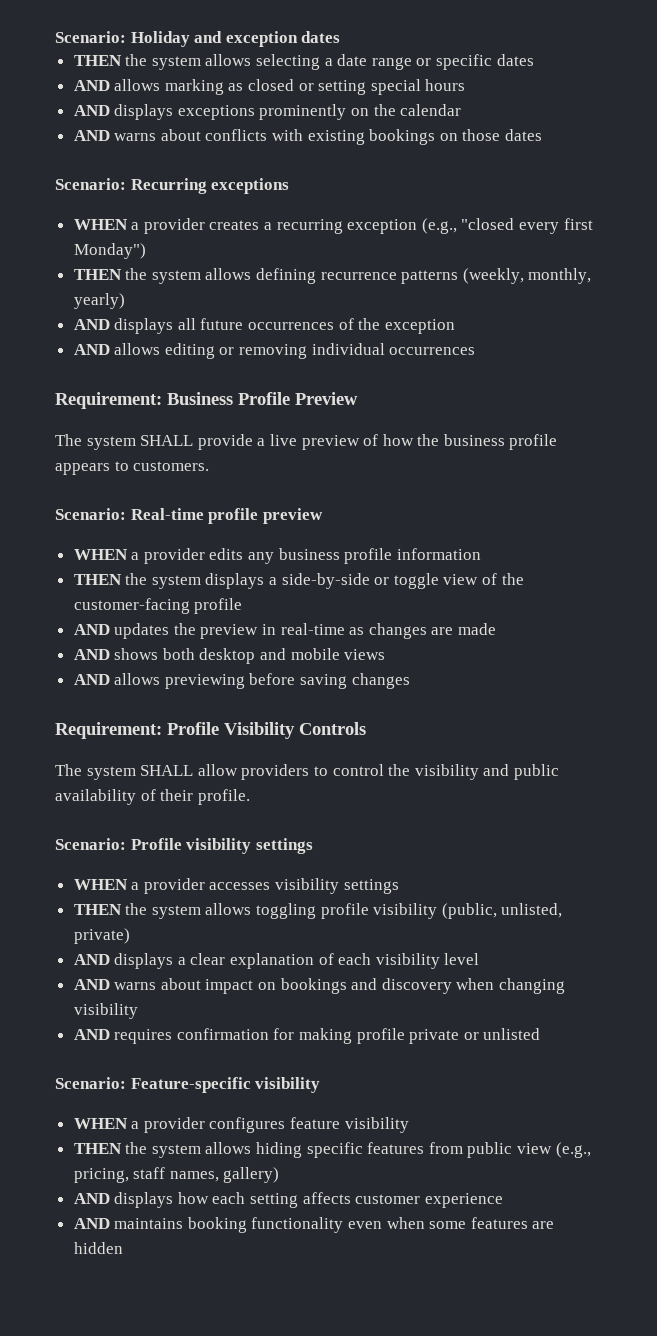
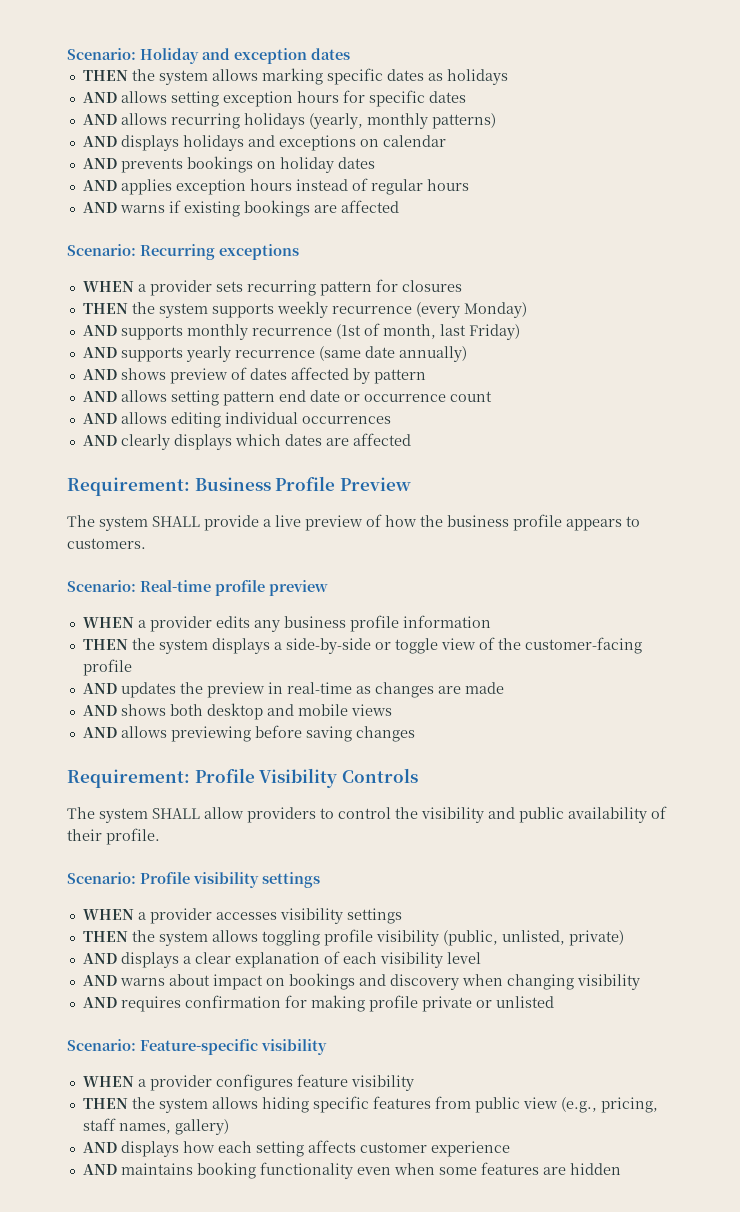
[256,54,534,70] [73,79,466,95] [73,104,462,120] [73,129,543,145] selecting a date range or specific dates // AND allows marking as closed or setting special hours // AND displays exceptions prominently on the calendar // AND warns about conflicts with existing bookings on those dates -> [261,68,508,85] [82,90,466,107] [82,113,496,129] [82,135,446,151] [82,156,375,173] [82,178,469,195] [82,200,399,217] marking specific dates as holidays // AND allows setting exception hours for specific dates // AND allows recurring holidays (yearly, monthly patterns) // AND displays holidays and exceptions on calendar // AND prevents bookings on holiday dates // AND applies exception hours instead of regular hours // AND warns if existing bookings are affected
[209,218,593,234] [73,243,146,259] [73,268,592,284] [73,293,125,309] [73,318,455,334] creates a recurring exception (e.g., "closed every first Monday") // THEN the system allows defining recurrence patterns (weekly, monthly, yearly) // AND displays all future occurrences of the exception -> [215,279,462,296] [82,301,527,318] [82,323,520,340] [82,346,467,362] [82,367,426,384] [82,390,492,406] sets recurring pattern for closures // THEN the system supports weekly recurrence (every Monday) // AND supports monthly recurrence (1st of month, last Friday) // AND supports yearly recurrence (same date annually) // AND shows preview of dates affected by pattern // AND allows setting pattern end date or occurrence count
[219,344,308,359] or removing -> (221, 420) none
(476, 351) none -> [82,433,411,450] // AND clearly displays which dates are affected

